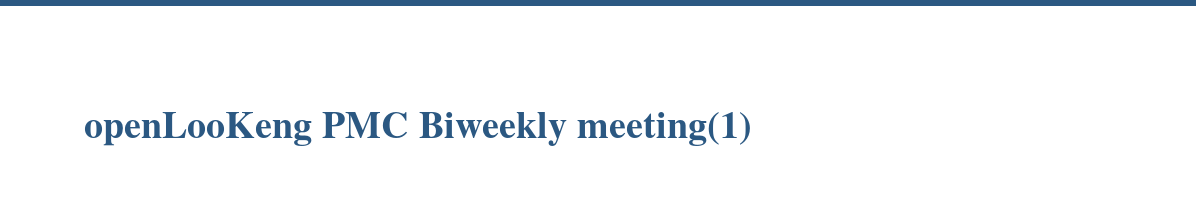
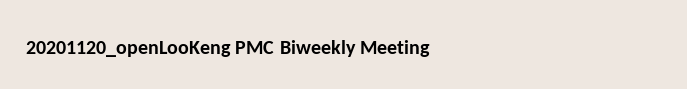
[84,112,312,146] openLooKeng -> [26,41,231,57] 20201120_openLooKeng
[576,112,752,146] meeting(1) -> [359,40,430,57] Meeting

